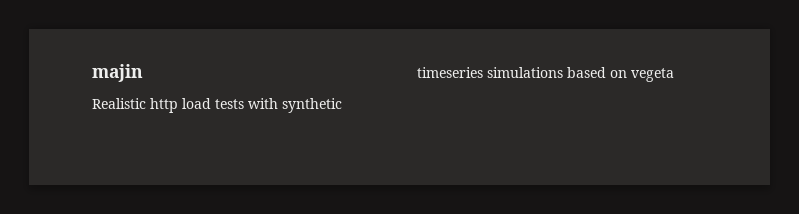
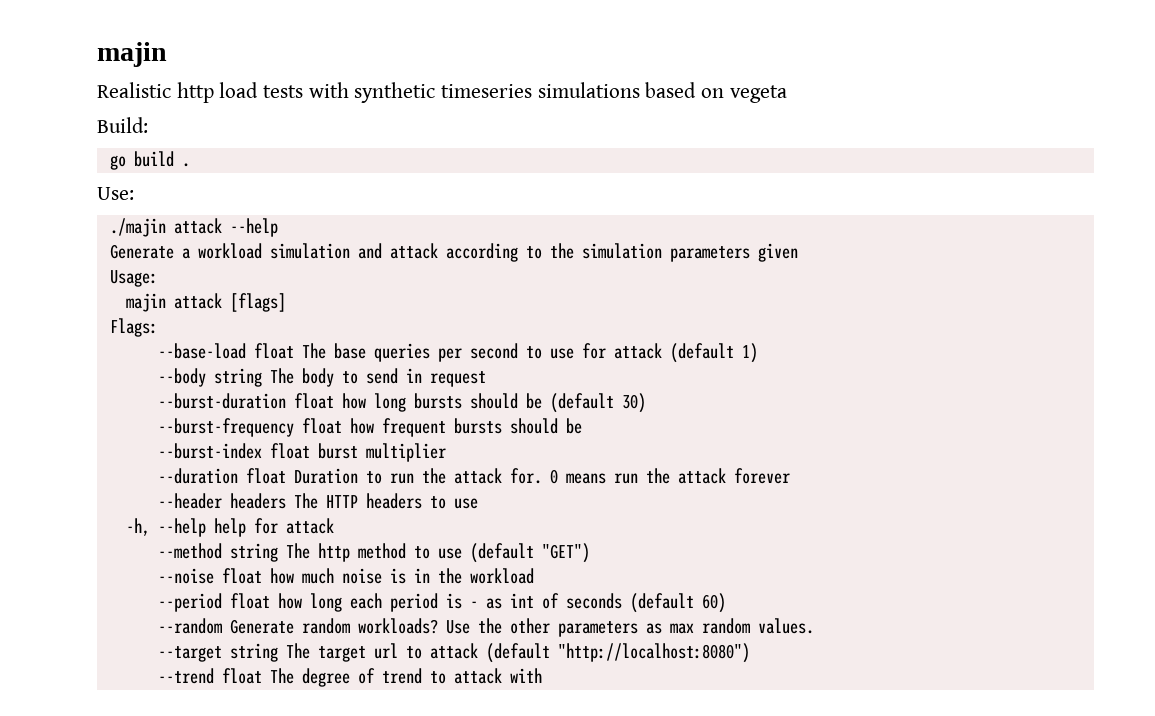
(674, 75) none -> [97,117,148,133] [109,151,190,170] [97,187,134,200] [109,218,278,237] [109,243,798,262] [109,270,158,287] [125,293,286,312] [109,318,158,337] [157,343,758,363] [157,368,486,387] [157,393,646,413] [157,418,582,437] [157,443,446,462] [157,468,790,484] [157,493,478,509] [125,518,334,537] [157,543,590,563] [157,568,534,584] [157,593,726,613] [157,618,814,637] [157,643,750,663] [157,668,542,687] // Build: // go build . // Use: // ./majin attack --help // Generate a workload simulation and attack according to the simulation parameters given // Usage: // majin attack [flags] // Flags: // --base-load float The base queries per second to use for attack (default 1) // --body string The body to send in request // --burst-duration float how long bursts should be (default 30) // --burst-frequency float how frequent bursts should be // --burst-index float burst multiplier // --duration float Duration to run the attack for. 0 means run the attack forever // --header headers The HTTP headers to use // -h, --help help for attack // --method string The http method to use (default "GET") // --noise float how much noise is in the workload // --period float how long each period is - as int of seconds (default 60) // --random Generate random workloads? Use the other parameters as max random values. // --target string The target url to attack (default "http://localhost:8080") // --trend float The degree of trend to attack with

